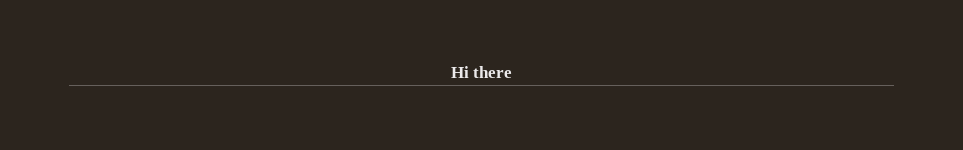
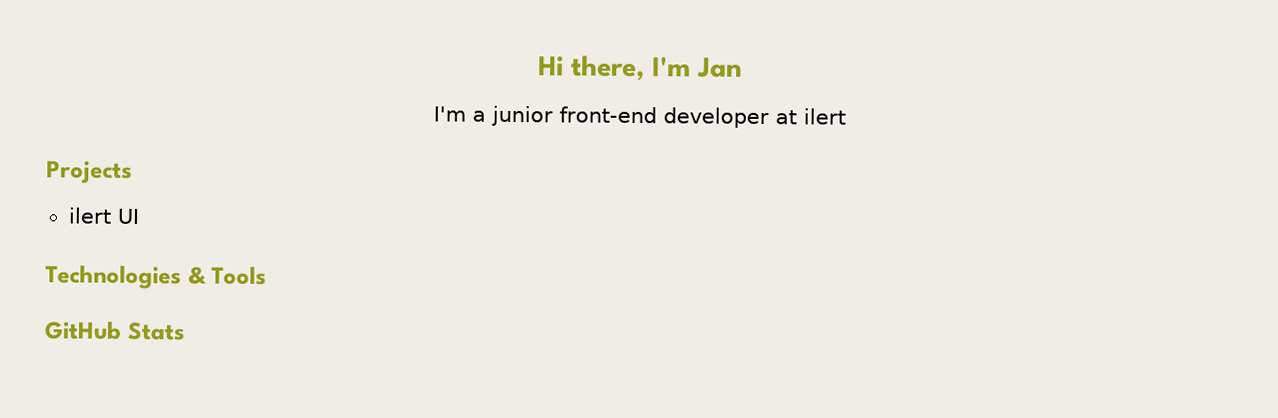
[473,66,513,78] there -> [571,55,743,82] [433,105,846,129] [46,160,133,184] [67,207,139,224] [45,265,268,290] [44,321,186,341] there, I'm Jan // I'm a junior front-end developer at ilert // Projects // ilert UI // Technologies & Tools // GitHub Stats

